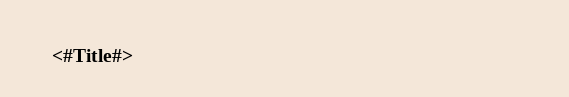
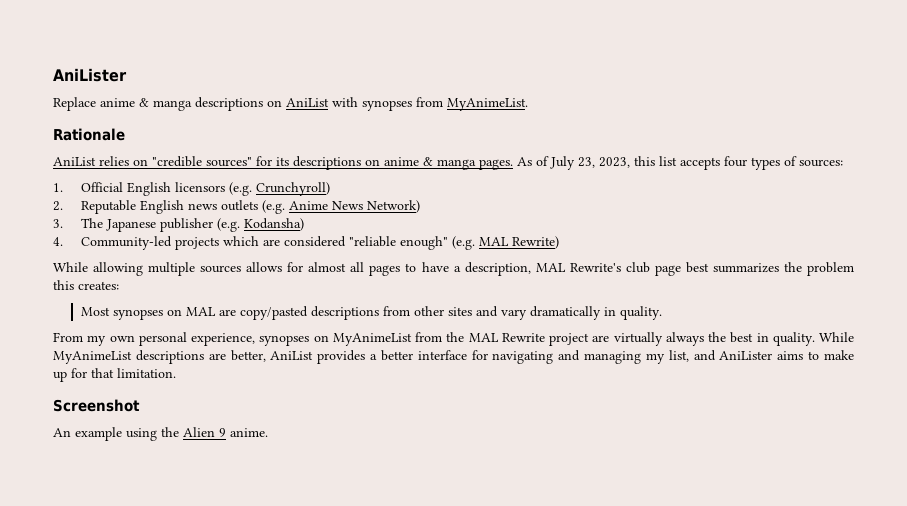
[52,49,133,62] <#Title#> -> [53,68,127,82] [53,97,528,111] [53,128,125,141] [53,156,843,170] [53,182,330,196] [53,200,420,214] [53,218,304,232] [53,236,559,250] [53,262,854,276] [53,280,119,290] [80,306,662,320] [53,332,854,346] [53,350,855,364] [53,368,176,382] [53,399,140,412] [53,427,268,441] AniLister // Replace anime & manga descriptions on AniList with synopses from MyAnimeList. // Rationale // AniList relies on "credible sources" for its descriptions on anime & manga pages. As of July 23, 2023, this list accepts four types of sources: // 1. Official English licensors (e.g. Crunchyroll) // 2. Reputable English news outlets (e.g. Anime News Network) // 3. The Japanese publisher (e.g. Kodansha) // 4. Community-led projects which are considered "reliable enough" (e.g. MAL Rewrite) // While allowing multiple sources allows for almost all pages to have a description, MAL Rewrite's club page best summarizes the problem this creates: // Most synopses on MAL are copy/pasted descriptions from other sites and vary dramatically in quality. // From my own personal experience, synopses on MyAnimeList from the MAL Rewrite project are virtually always the best in quality. While MyAnimeList descriptions are better, AniList provides a better interface for navigating and managing my list, and AniLister aims to make up for that limitation. // Screenshot // An example using the Alien 9 anime.

